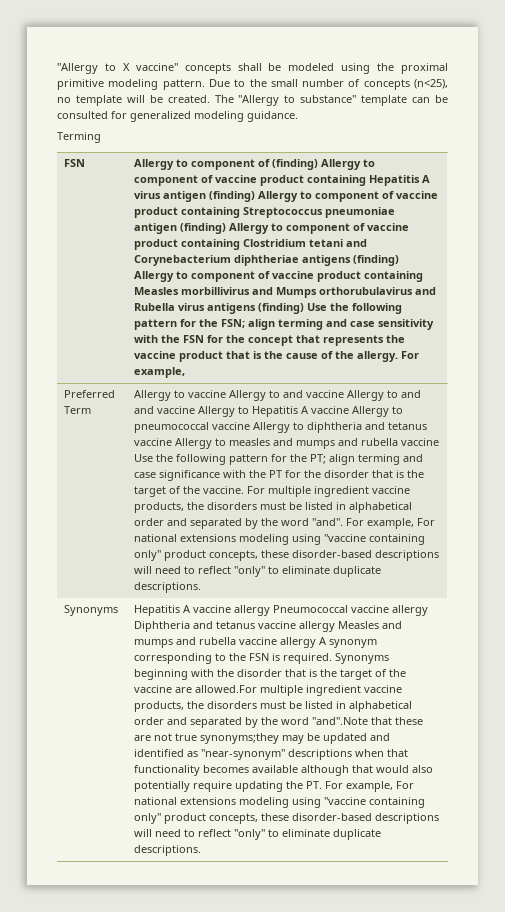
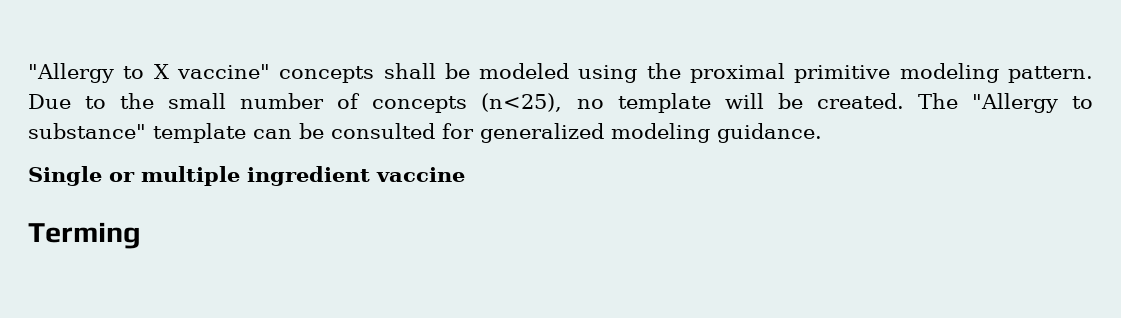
[57,132,101,143] [64,159,86,167] [134,159,376,170] [134,175,431,186] [134,191,439,202] [134,207,396,218] [134,223,410,234] [134,239,368,250] [134,255,400,266] [134,271,424,282] [134,287,437,298] [134,303,403,314] [134,319,435,330] [134,335,406,346] [134,351,420,362] [134,367,186,378] [64,390,116,398] [64,406,92,414] [134,390,422,401] [134,406,404,417] [134,422,428,433] [134,438,440,449] [134,454,424,465] [134,470,425,481] [134,486,411,497] [134,502,413,513] [134,518,436,529] [134,534,426,545] [134,550,440,561] [134,566,382,577] [134,582,202,593] [64,605,119,616] [134,605,429,616] [134,621,403,632] [134,637,378,648] [134,653,390,664] [134,669,407,680] [134,685,403,696] [134,701,413,712] [134,717,424,728] [134,733,391,744] [134,749,409,760] [134,765,434,776] [134,781,415,792] [134,797,426,808] [134,813,440,824] [134,829,382,840] [134,845,202,856] Terming // FSN | Allergy to component of (finding) Allergy to component of vaccine product containing Hepatitis A virus antigen (finding) Allergy to component of vaccine product containing Streptococcus pneumoniae antigen (finding) Allergy to component of vaccine product containing Clostridium tetani and Corynebacterium diphtheriae antigens (finding) Allergy to component of vaccine product containing Measles morbillivirus and Mumps orthorubulavirus and Rubella virus antigens (finding) Use the following pattern for the FSN; align terming and case sensitivity with the FSN for the concept that represents the vaccine product that is the cause of the allergy. For example, // Preferred Term | Allergy to vaccine Allergy to and vaccine Allergy to and and vaccine Allergy to Hepatitis A vaccine Allergy to pneumococcal vaccine Allergy to diphtheria and tetanus vaccine Allergy to measles and mumps and rubella vaccine Use the following pattern for the PT; align terming and case significance with the PT for the disorder that is the target of the vaccine. For multiple ingredient vaccine products, the disorders must be listed in alphabetical order and separated by the word "and". For example, For national extensions modeling using "vaccine containing only" product concepts, these disorder-based descriptions will need to reflect "only" to eliminate duplicate descriptions. // Synonyms | Hepatitis A vaccine allergy Pneumococcal vaccine allergy Diphtheria and tetanus vaccine allergy Measles and mumps and rubella vaccine allergy A synonym corresponding to the FSN is required. Synonyms beginning with the disorder that is the target of the vaccine are allowed.For multiple ingredient vaccine products, the disorders must be listed in alphabetical order and separated by the word "and".Note that these are not true synonyms;they may be updated and identified as "near-synonym" descriptions when that functionality becomes available although that would also potentially require updating the PT. For example, For national extensions modeling using "vaccine containing only" product concepts, these disorder-based descriptions will need to reflect "only" to eliminate duplicate descriptions. -> [28,166,465,186] [28,222,141,249] Single or multiple ingredient vaccine // Terming

